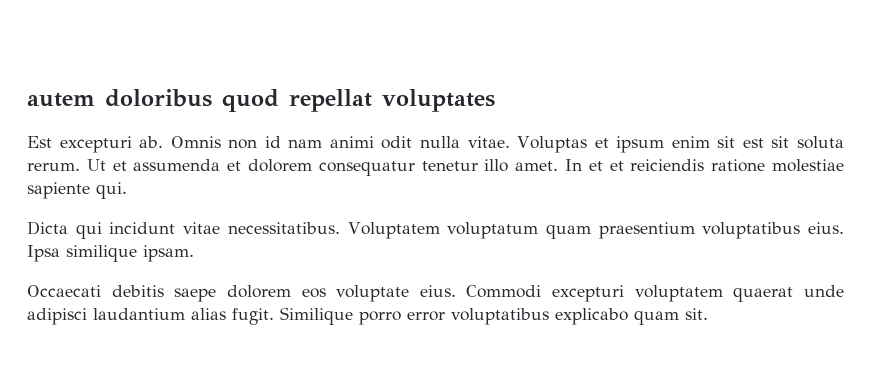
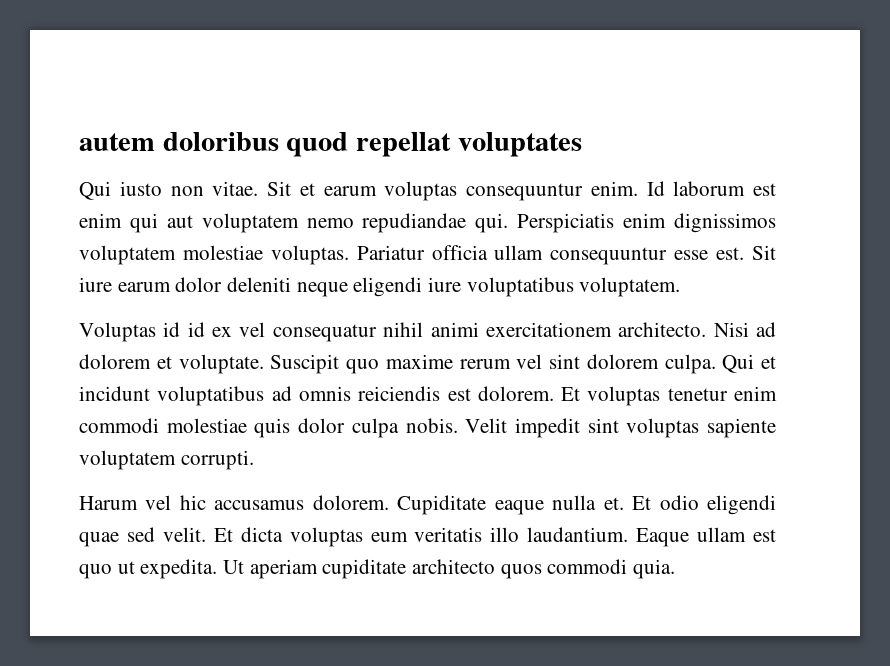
[27,136,844,153] [27,159,844,176] [27,182,127,199] [27,221,845,239] [27,245,194,262] [27,285,844,302] [27,307,708,325] Est excepturi ab. Omnis non id nam animi odit nulla vitae. Voluptas et ipsum enim sit est sit soluta rerum. Ut et assumenda et dolorem consequatur tenetur illo amet. In et et reiciendis ratione molestiae sapiente qui. // Dicta qui incidunt vitae necessitatibus. Voluptatem voluptatum quam praesentium voluptatibus eius. Ipsa similique ipsam. // Occaecati debitis saepe dolorem eos voluptate eius. Commodi excepturi voluptatem quaerat unde adipisci laudantium alias fugit. Similique porro error voluptatibus explicabo quam sit. -> [79,181,776,201] [79,213,777,233] [79,245,777,265] [79,277,681,297] [79,322,777,342] [79,354,776,374] [79,386,777,406] [79,418,776,438] [79,450,254,470] [79,495,777,515] [79,527,776,547] [79,559,676,579] Qui iusto non vitae. Sit et earum voluptas consequuntur enim. Id laborum est enim qui aut voluptatem nemo repudiandae qui. Perspiciatis enim dignissimos voluptatem molestiae voluptas. Pariatur officia ullam consequuntur esse est. Sit iure earum dolor deleniti neque eligendi iure voluptatibus voluptatem. // Voluptas id id ex vel consequatur nihil animi exercitationem architecto. Nisi ad dolorem et voluptate. Suscipit quo maxime rerum vel sint dolorem culpa. Qui et incidunt voluptatibus ad omnis reiciendis est dolorem. Et voluptas tenetur enim commodi molestiae quis dolor culpa nobis. Velit impedit sint voluptas sapiente voluptatem corrupti. // Harum vel hic accusamus dolorem. Cupiditate eaque nulla et. Et odio eligendi quae sed velit. Et dicta voluptas eum veritatis illo laudantium. Eaque ullam est quo ut expedita. Ut aperiam cupiditate architecto quos commodi quia.

